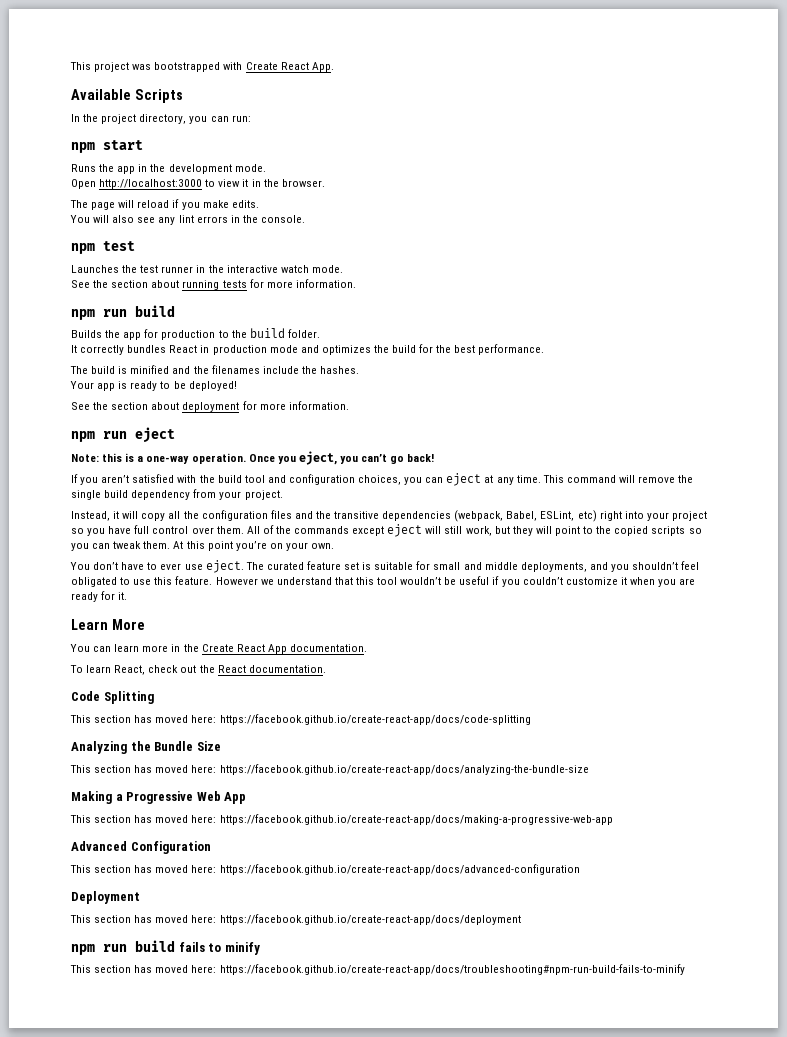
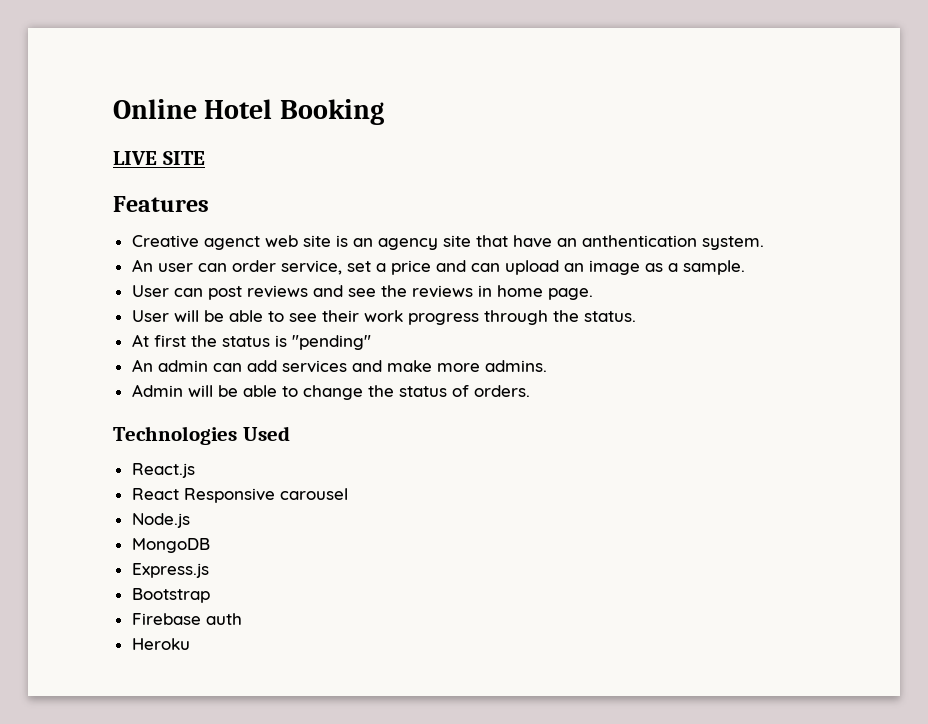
[70,62,334,72] [71,89,183,103] [71,114,251,124] [71,140,143,153] [71,164,266,174] [71,179,325,189] [70,199,259,210] [70,215,305,225] [71,241,135,254] [71,265,343,273] [71,279,356,290] [71,305,175,320] [71,328,320,340] [71,344,545,355] [70,365,359,374] [70,381,237,391] [71,401,349,412] [71,427,175,443] [71,451,435,465] [71,473,694,486] [71,489,283,500] [71,510,707,522] [71,524,702,537] [71,541,335,551] [70,560,700,573] [71,576,696,587] [71,591,128,602] [71,619,145,630] [70,644,367,654] [70,665,326,675] [71,691,154,704] [70,714,531,725] [71,741,221,754] [70,764,589,775] [71,791,247,804] [70,814,613,825] [71,841,211,854] [70,864,580,875] [71,891,140,904] [70,914,521,925] [71,940,260,955] [70,964,685,975] This project was bootstrapped with Create React App. // Available Scripts // In the project directory, you can run: // npm start // Runs the app in the development mode. // Open http://localhost:3000 to view it in the browser. // The page will reload if you make edits. // You will also see any lint errors in the console. // npm test // Launches the test runner in the interactive watch mode. // See the section about running tests for more information. // npm run build // Builds the app for production to the build folder. // It correctly bundles React in production mode and optimizes the build for the best performance. // The build is minified and the filenames include the hashes. // Your app is ready to be deployed! // See the section about deployment for more information. // npm run eject // Note: this is a one-way operation. Once you eject, you can’t go back! // If you aren’t satisfied with the build tool and configuration choices, you can eject at any time. This command will remove the single build dependency from your project. // Instead, it will copy all the configuration files and the transitive dependencies (webpack, Babel, ESLint, etc) right into your project so you have full control over them. All of the commands except eject will still work, but they will point to the copied scripts so you can tweak them. At this point you’re on your own. // You don’t have to ever use eject. The curated feature set is suitable for small and middle deployments, and you shouldn’t feel obligated to use this feature. However we understand that this tool wouldn’t be useful if you couldn’t customize it when you are ready for it. // Learn More // You can learn more in the Create React App documentation. // To learn React, check out the React documentation. // Code Splitting // This section has moved here: https://facebook.github.io/create-react-app/docs/code-splitting // Analyzing the Bundle Size // This section has moved here: https://facebook.github.io/create-react-app/docs/analyzing-the-bundle-size // Making a Progressive Web App // This section has moved here: https://facebook.github.io/create-react-app/docs/making-a-progressive-web-app // Advanced Configuration // This section has moved here: https://facebook.github.io/create-react-app/docs/advanced-configuration // Deployment // This section has moved here: https://facebook.github.io/create-react-app/docs/deployment // npm run build fails to minify // This section has moved here: https://facebook.github.io/create-react-app/docs/troubleshooting#npm-run-build-fails-to-minify -> [113,99,384,125] [113,151,205,165] [113,196,209,212] [131,235,764,250] [131,259,745,275] [131,285,593,300] [131,310,636,325] [131,334,371,350] [131,359,547,373] [131,384,530,400] [113,426,290,445] [131,463,195,478] [131,488,348,503] [131,513,190,528] [131,538,210,553] [131,563,209,578] [131,588,210,603] [131,613,242,625] [131,638,190,650] Online Hotel Booking // LIVE SITE // Features // Creative agenct web site is an agency site that have an anthentication system. // An user can order service, set a price and can upload an image as a sample. // User can post reviews and see the reviews in home page. // User will be able to see their work progress through the status. // At first the status is "pending" // An admin can add services and make more admins. // Admin will be able to change the status of orders. // Technologies Used // React.js // React Responsive carousel // Node.js // MongoDB // Express.js // Bootstrap // Firebase auth // Heroku

